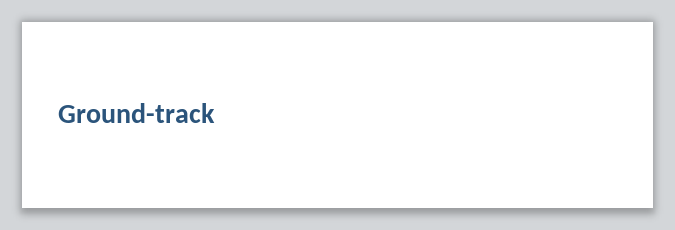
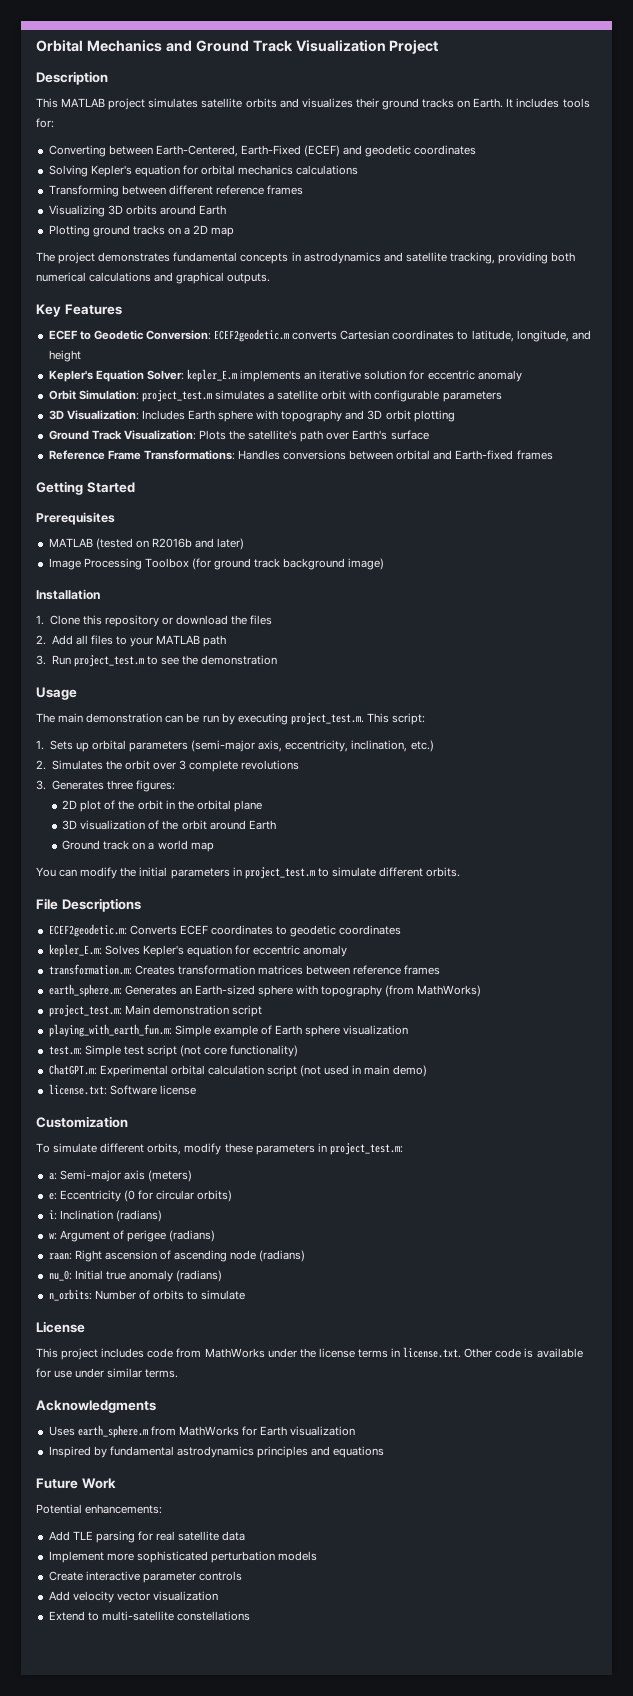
[58,103,215,123] Ground-track -> [36,40,439,54] [36,71,108,85] [36,98,590,110] [36,118,54,128] [48,145,477,157] [48,165,359,177] [48,185,304,197] [48,205,227,217] [48,225,235,237] [36,252,576,264] [36,272,271,284] [36,304,122,317] [48,329,591,342] [48,350,81,362] [48,369,522,382] [48,390,502,402] [48,410,455,422] [48,430,429,442] [48,450,553,460] [36,481,135,495] [36,512,115,525] [48,538,245,550] [48,558,385,570] [36,589,100,600] [36,615,273,627] [36,635,227,647] [36,655,278,667] [36,687,77,700] [36,713,426,725] [36,740,434,752] [36,760,300,772] [36,780,175,792] [62,800,262,812] [62,820,276,830] [62,840,214,852] [36,867,461,879] [36,898,141,912] [48,924,402,937] [48,944,348,957] [48,964,441,975] [48,984,482,997] [48,1005,262,1017] [48,1024,409,1037] [48,1045,299,1057] [48,1064,427,1077] [48,1084,196,1095] [36,1116,128,1128] [36,1143,403,1155] [48,1170,192,1182] [48,1190,233,1202] [48,1210,162,1222] [48,1230,216,1242] [48,1250,306,1262] [48,1270,223,1282] [48,1289,246,1301] [36,1321,85,1333] [36,1347,583,1360] [36,1368,179,1378] [36,1400,156,1413] [48,1425,356,1438] [48,1446,385,1458] [36,1478,116,1489] [36,1504,163,1514] [48,1531,246,1543] [48,1551,318,1563] [48,1571,242,1583] [48,1591,218,1603] [48,1611,250,1621] Orbital Mechanics and Ground Track Visualization Project // Description // This MATLAB project simulates satellite orbits and visualizes their ground tracks on Earth. It includes tools for: // Converting between Earth-Centered, Earth-Fixed (ECEF) and geodetic coordinates // Solving Kepler's equation for orbital mechanics calculations // Transforming between different reference frames // Visualizing 3D orbits around Earth // Plotting ground tracks on a 2D map // The project demonstrates fundamental concepts in astrodynamics and satellite tracking, providing both numerical calculations and graphical outputs. // Key Features // ECEF to Geodetic Conversion: ECEF2geodetic.m converts Cartesian coordinates to latitude, longitude, and height // Kepler's Equation Solver: kepler_E.m implements an iterative solution for eccentric anomaly // Orbit Simulation: project_test.m simulates a satellite orbit with configurable parameters // 3D Visualization: Includes Earth sphere with topography and 3D orbit plotting // Ground Track Visualization: Plots the satellite's path over Earth's surface // Reference Frame Transformations: Handles conversions between orbital and Earth-fixed frames // Getting Started // Prerequisites // MATLAB (tested on R2016b and later) // Image Processing Toolbox (for ground track background image) // Installation // 1. Clone this repository or download the files // 2. Add all files to your MATLAB path // 3. Run project_test.m to see the demonstration // Usage // The main demonstration can be run by executing project_test.m. This script: // 1. Sets up orbital parameters (semi-major axis, eccentricity, inclination, etc.) // 2. Simulates the orbit over 3 complete revolutions // 3. Generates three figures: // 2D plot of the orbit in the orbital plane // 3D visualization of the orbit around Earth // Ground track on a world map // You can modify the initial parameters in project_test.m to simulate different orbits. // File Descriptions // ECEF2geodetic.m: Converts ECEF coordinates to geodetic coordinates // kepler_E.m: Solves Kepler's equation for eccentric anomaly // transformation.m: Creates transformation matrices between reference frames // earth_sphere.m: Generates an Earth-sized sphere with topography (from MathWorks) // project_test.m: Main demonstration script // playing_with_earth_fun.m: Simple example of Earth sphere visualization // test.m: Simple test script (not core functionality) // ChatGPT.m: Experimental orbital calculation script (not used in main demo) // license.txt: Software license // Customization // To simulate different orbits, modify these parameters in project_test.m: // a: Semi-major axis (meters) // e: Eccentricity (0 for circular orbits) // i: Inclination (radians) // w: Argument of perigee (radians) // raan: Right ascension of ascending node (radians) // nu_0: Initial true anomaly (radians) // n_orbits: Number of orbits to simulate // License // This project includes code from MathWorks under the license terms in license.txt. Other code is available for use under similar terms. // Acknowledgments // Uses earth_sphere.m from MathWorks for Earth visualization // Inspired by fundamental astrodynamics principles and equations // Future Work // Potential enhancements: // Add TLE parsing for real satellite data // Implement more sophisticated perturbation models // Create interactive parameter controls // Add velocity vector visualization // Extend to multi-satellite constellations

